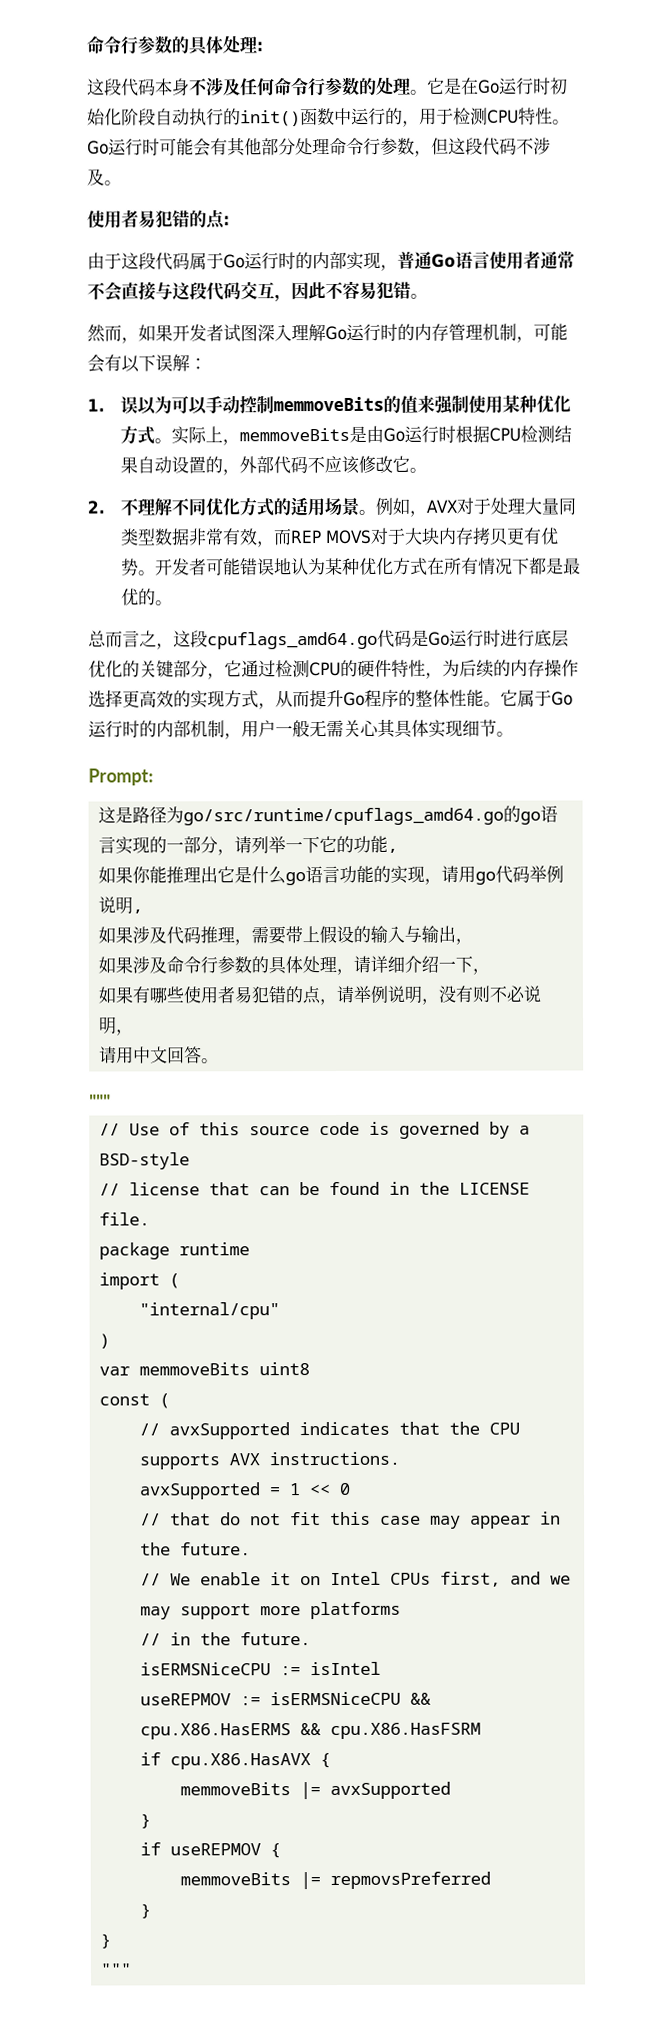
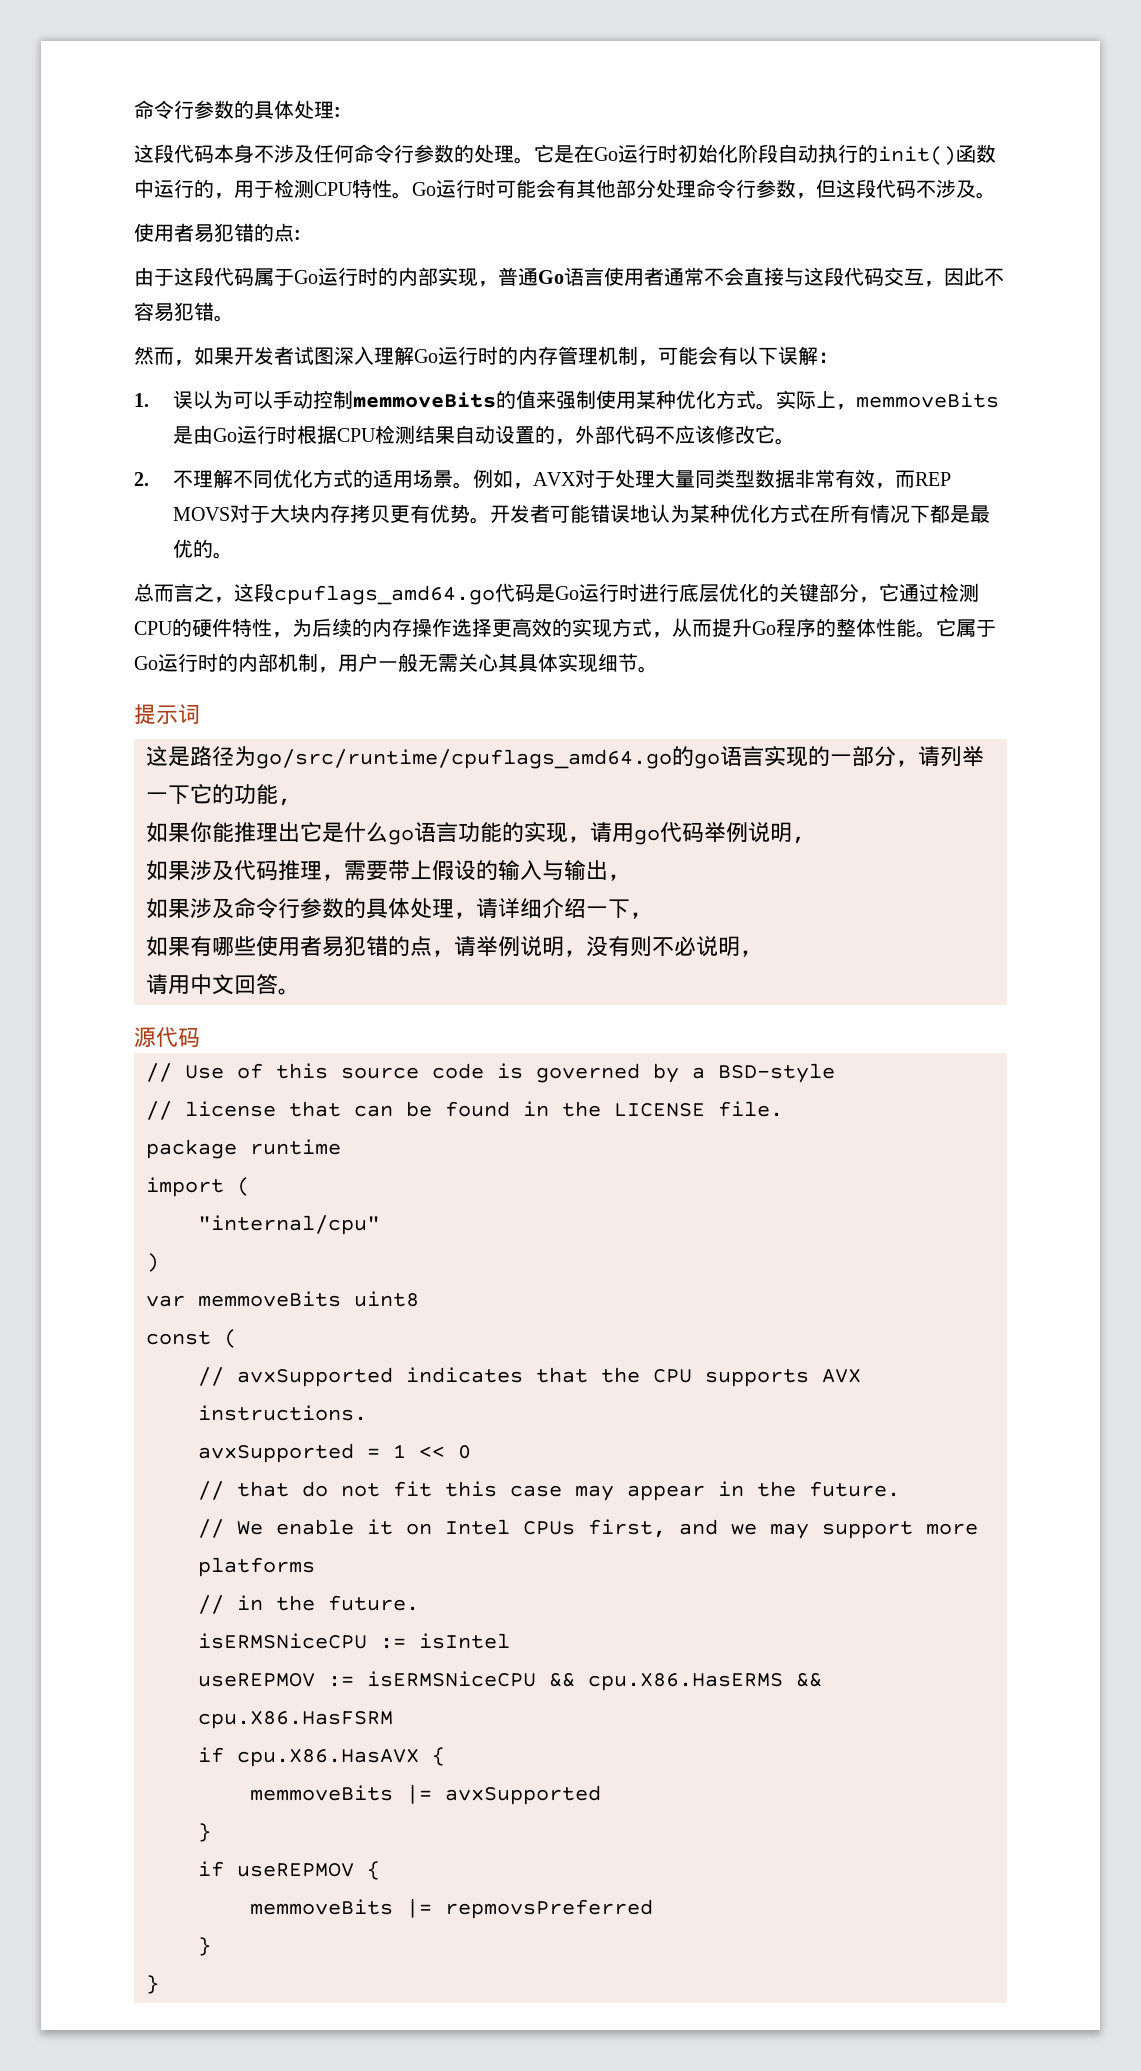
[88,768,154,786] Prompt: -> [134,704,200,724] 提示词
[89,1094,111,1109] """ -> [134,1027,200,1048] 源代码
[100,1963,133,1976] // """ -> (159, 1984) none

